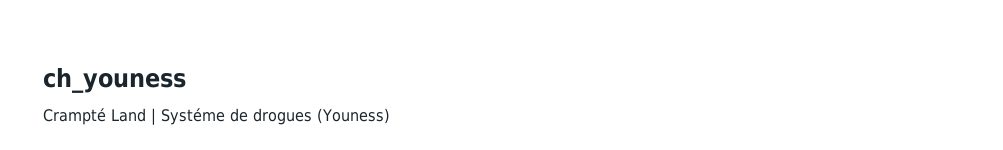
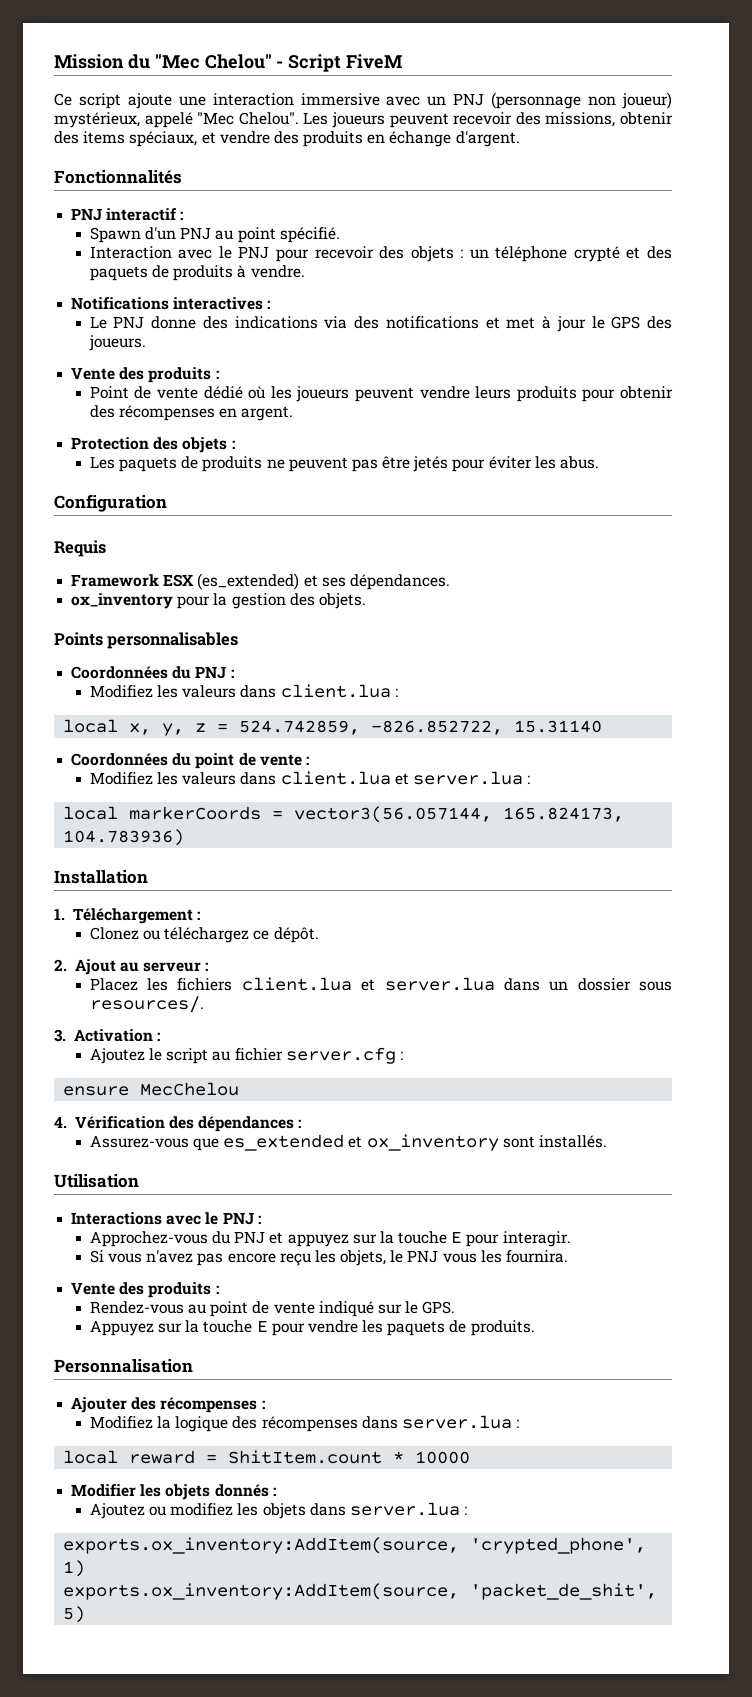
[43,68,186,93] [43,108,390,125] ch_youness // Crampté Land | Systéme de drogues (Youness) -> [54,54,403,72] [54,92,672,109] [54,112,674,128] [54,131,520,147] [54,170,182,184] [71,208,184,221] [89,227,340,243] [89,246,672,262] [89,265,305,281] [71,297,271,310] [89,316,673,332] [88,335,146,351] [71,367,219,383] [89,386,673,402] [89,405,294,421] [71,437,235,453] [89,456,599,472] [54,494,167,512] [54,540,106,557] [71,573,450,590] [71,593,366,609] [54,632,239,649] [71,666,234,679] [89,684,398,698] [63,719,603,736] [71,753,309,769] [89,771,531,785] [63,806,625,823] [63,829,185,846] [54,870,148,884] [54,908,200,924] [89,927,319,943] [54,959,209,975] [89,977,672,991] [89,996,204,1013] [54,1029,160,1042] [89,1047,403,1064] [63,1082,240,1096] [54,1116,302,1132] [89,1134,607,1151] [54,1174,139,1188] [71,1212,261,1225] [89,1231,571,1247] [89,1250,568,1266] [71,1282,219,1298] [89,1301,456,1317] [89,1320,535,1336] [54,1359,193,1373] [71,1397,265,1413] [89,1415,520,1432] [63,1450,471,1464] [71,1484,276,1500] [89,1502,468,1519] [63,1537,647,1554] [63,1560,86,1577] [63,1583,658,1600] [63,1606,86,1623] Mission du "Mec Chelou" - Script FiveM // Ce script ajoute une interaction immersive avec un PNJ (personnage non joueur) mystérieux, appelé "Mec Chelou". Les joueurs peuvent recevoir des missions, obtenir des items spéciaux, et vendre des produits en échange d'argent. // Fonctionnalités // PNJ interactif : // Spawn d'un PNJ au point spécifié. // Interaction avec le PNJ pour recevoir des objets : un téléphone crypté et des paquets de produits à vendre. // Notifications interactives : // Le PNJ donne des indications via des notifications et met à jour le GPS des joueurs. // Vente des produits : // Point de vente dédié où les joueurs peuvent vendre leurs produits pour obtenir des récompenses en argent. // Protection des objets : // Les paquets de produits ne peuvent pas être jetés pour éviter les abus. // Configuration // Requis // Framework ESX (es_extended) et ses dépendances. // ox_inventory pour la gestion des objets. // Points personnalisables // Coordonnées du PNJ : // Modifiez les valeurs dans client.lua : // local x, y, z = 524.742859, -826.852722, 15.31140 // Coordonnées du point de vente : // Modifiez les valeurs dans client.lua et server.lua : // local markerCoords = vector3(56.057144, 165.824173, 104.783936) // Installation // 1. Téléchargement : // Clonez ou téléchargez ce dépôt. // 2. Ajout au serveur : // Placez les fichiers client.lua et server.lua dans un dossier sous resources/. // 3. Activation : // Ajoutez le script au fichier server.cfg : // ensure MecChelou // 4. Vérification des dépendances : // Assurez-vous que es_extended et ox_inventory sont installés. // Utilisation // Interactions avec le PNJ : // Approchez-vous du PNJ et appuyez sur la touche E pour interagir. // Si vous n'avez pas encore reçu les objets, le PNJ vous les fournira. // Vente des produits : // Rendez-vous au point de vente indiqué sur le GPS. // Appuyez sur la touche E pour vendre les paquets de produits. // Personnalisation // Ajouter des récompenses : // Modifiez la logique des récompenses dans server.lua : // local reward = ShitItem.count * 10000 // Modifier les objets donnés : // Ajoutez ou modifiez les objets dans server.lua : // exports.ox_inventory:AddItem(source, 'crypted_phone', 1) // exports.ox_inventory:AddItem(source, 'packet_de_shit', 5)

